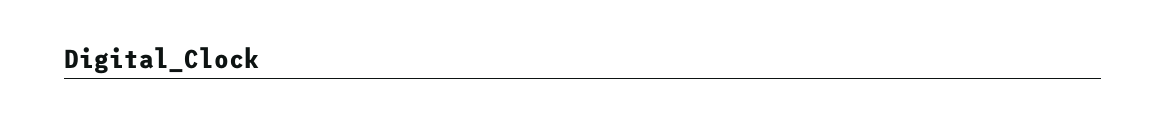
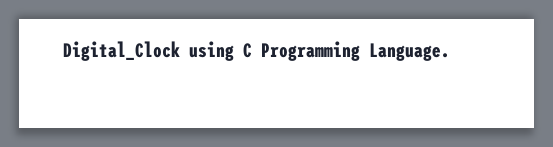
(259, 60) none -> [189,41,450,61] using C Programming Language.

